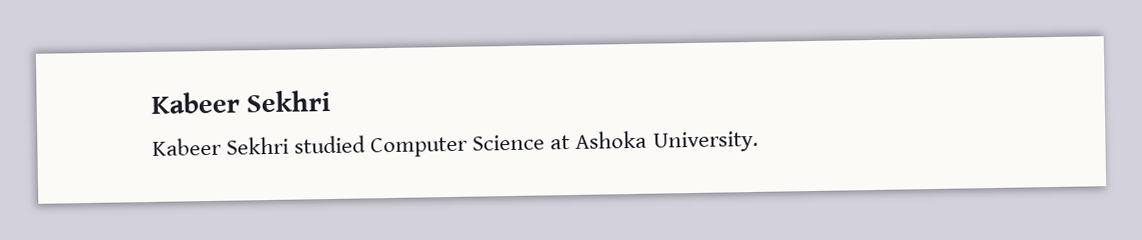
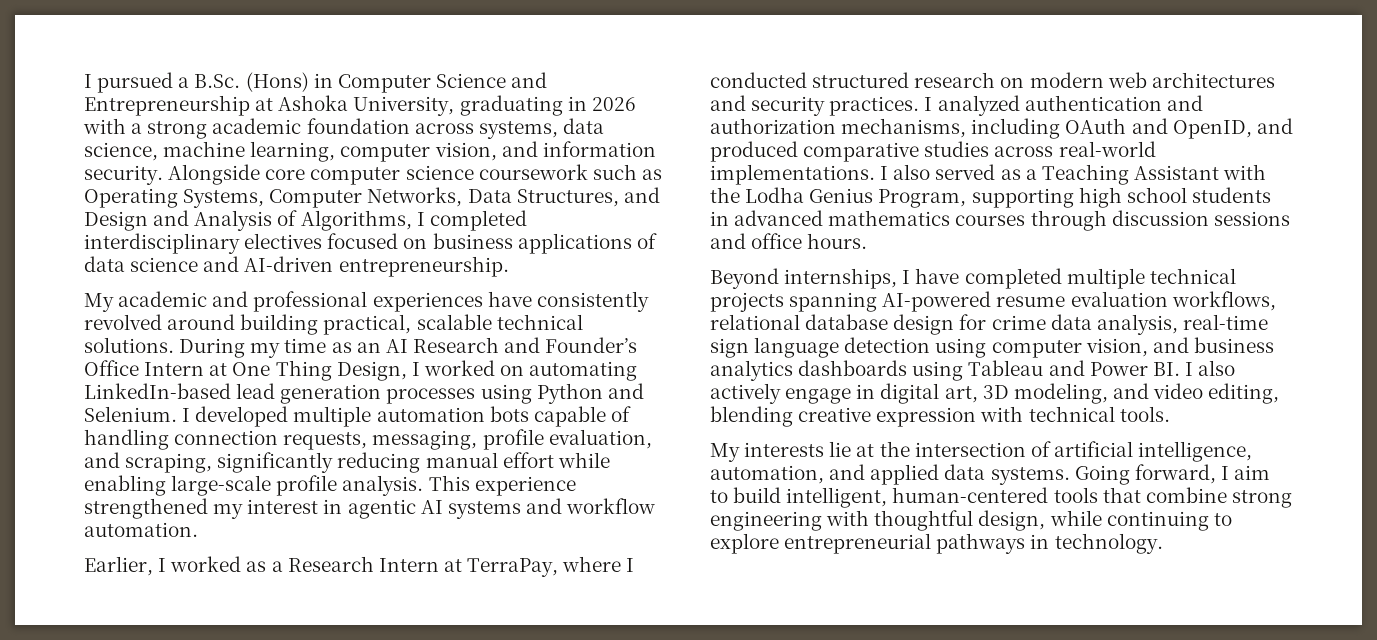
[151,89,332,114] [152,130,759,158] Kabeer Sekhri // Kabeer Sekhri studied Computer Science at Ashoka University. -> [84,72,548,93] [84,95,636,116] [83,118,604,139] [84,141,656,162] [84,164,662,185] [84,187,660,208] [84,210,527,231] [84,233,657,254] [84,256,509,277] [84,291,649,312] [84,314,583,335] [84,337,638,358] [84,360,638,381] [84,383,644,404] [84,406,631,427] [84,429,652,450] [84,452,610,473] [84,475,576,496] [84,498,656,519] [84,522,198,537] [84,556,635,577] [710,72,1275,88] [710,95,1203,116] [710,118,1293,139] [710,141,1156,162] [710,164,1267,185] [710,187,1271,208] [710,210,1290,231] [710,233,868,249] [710,268,1236,289] [710,291,1276,312] [710,314,1268,335] [710,337,1274,358] [710,360,1236,381] [710,383,1280,404] [710,406,1170,427] [710,441,1253,462] [710,464,1271,485] [710,487,1292,508] [710,510,1232,531] [710,533,1163,554] I pursued a B.Sc. (Hons) in Computer Science and Entrepreneurship at Ashoka University, graduating in 2026 with a strong academic foundation across systems, data science, machine learning, computer vision, and information security. Alongside core computer science coursework such as Operating Systems, Computer Networks, Data Structures, and Design and Analysis of Algorithms, I completed interdisciplinary electives focused on business applications of data science and AI-driven entrepreneurship. // My academic and professional experiences have consistently revolved around building practical, scalable technical solutions. During my time as an AI Research and Founder’s Office Intern at One Thing Design, I worked on automating LinkedIn-based lead generation processes using Python and Selenium. I developed multiple automation bots capable of handling connection requests, messaging, profile evaluation, and scraping, significantly reducing manual effort while enabling large-scale profile analysis. This experience strengthened my interest in agentic AI systems and workflow automation. // Earlier, I worked as a Research Intern at TerraPay, where I conducted structured research on modern web architectures and security practices. I analyzed authentication and authorization mechanisms, including OAuth and OpenID, and produced comparative studies across real-world implementations. I also served as a Teaching Assistant with the Lodha Genius Program, supporting high school students in advanced mathematics courses through discussion sessions and office hours. // Beyond internships, I have completed multiple technical projects spanning AI-powered resume evaluation workflows, relational database design for crime data analysis, real-time sign language detection using computer vision, and business analytics dashboards using Tableau and Power BI. I also actively engage in digital art, 3D modeling, and video editing, blending creative expression with technical tools. // My interests lie at the intersection of artificial intelligence, automation, and applied data systems. Going forward, I aim to build intelligent, human-centered tools that combine strong engineering with thoughtful design, while continuing to explore entrepreneurial pathways in technology.

